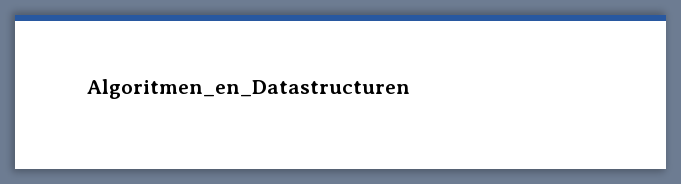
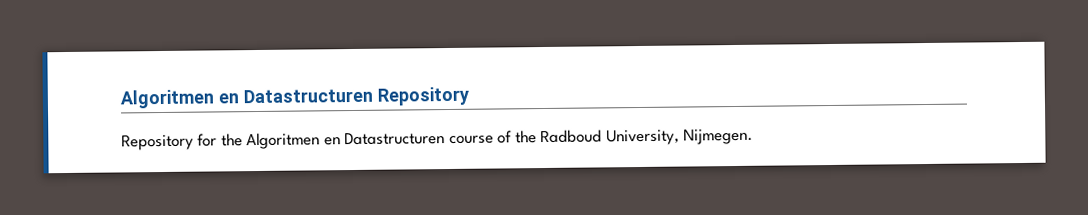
[87,79,410,99] Algoritmen_en_Datastructuren -> [120,86,469,109] [121,128,754,151] Algoritmen en Datastructuren Repository // Repository for the Algoritmen en Datastructuren course of the Radboud University, Nijmegen.

